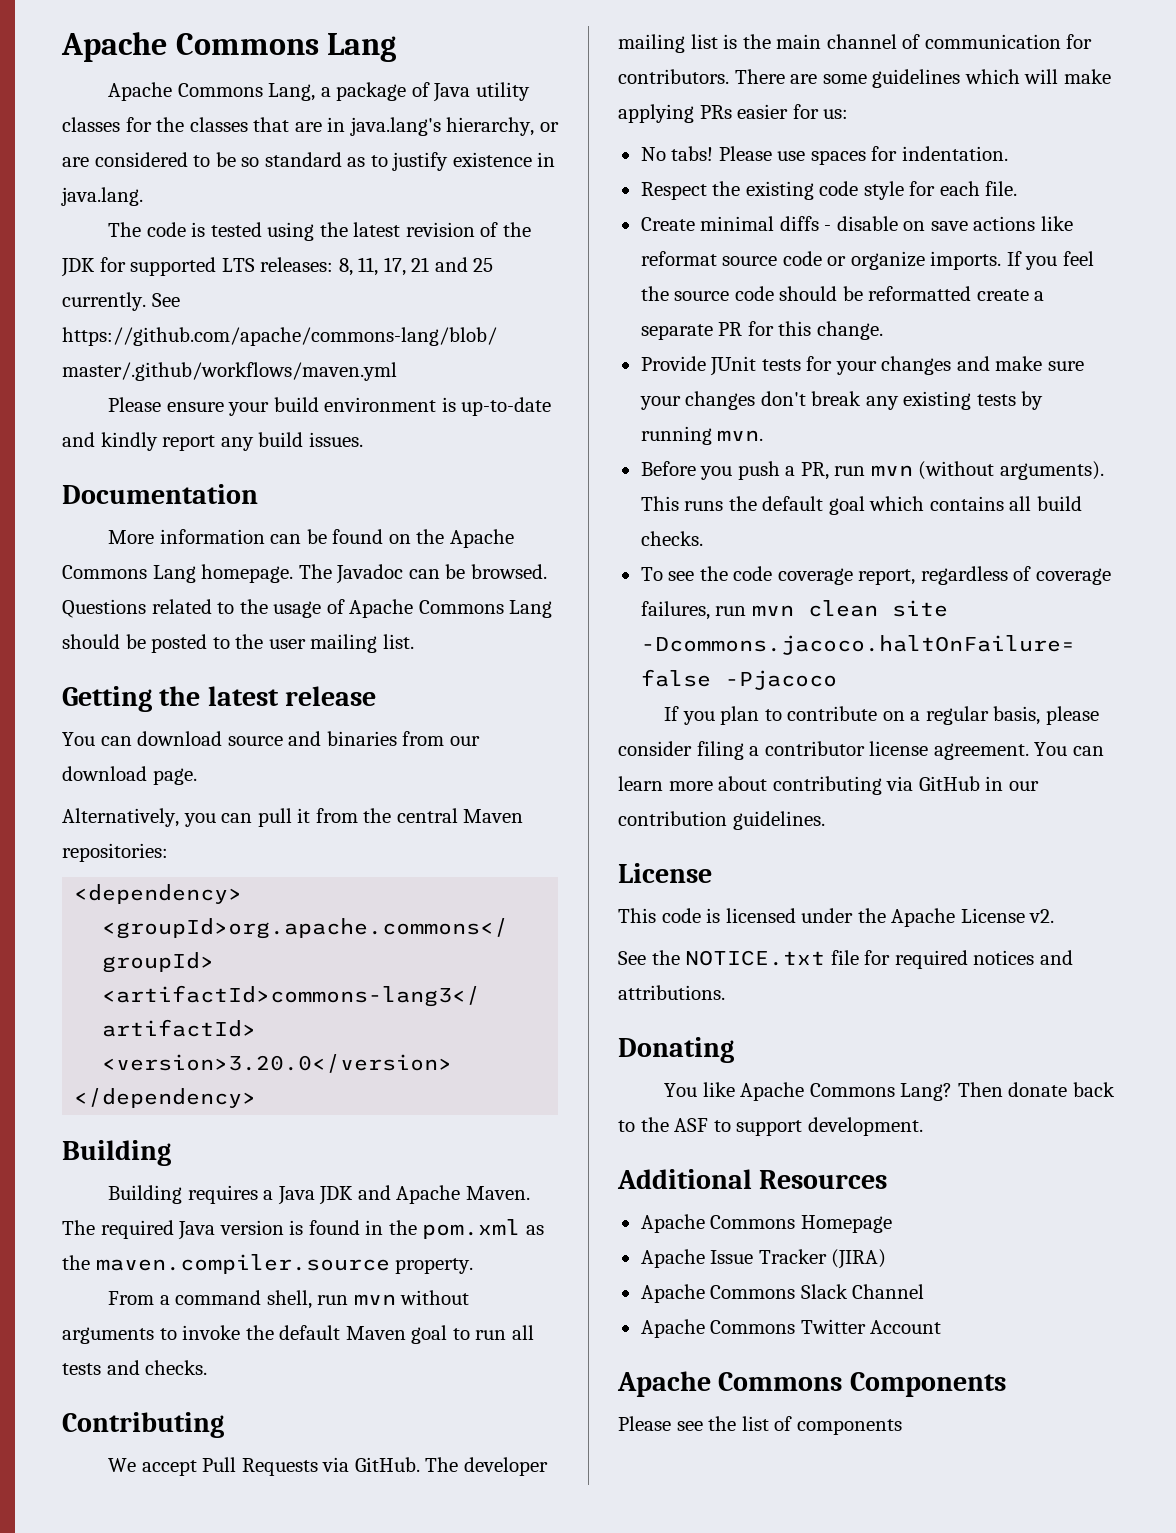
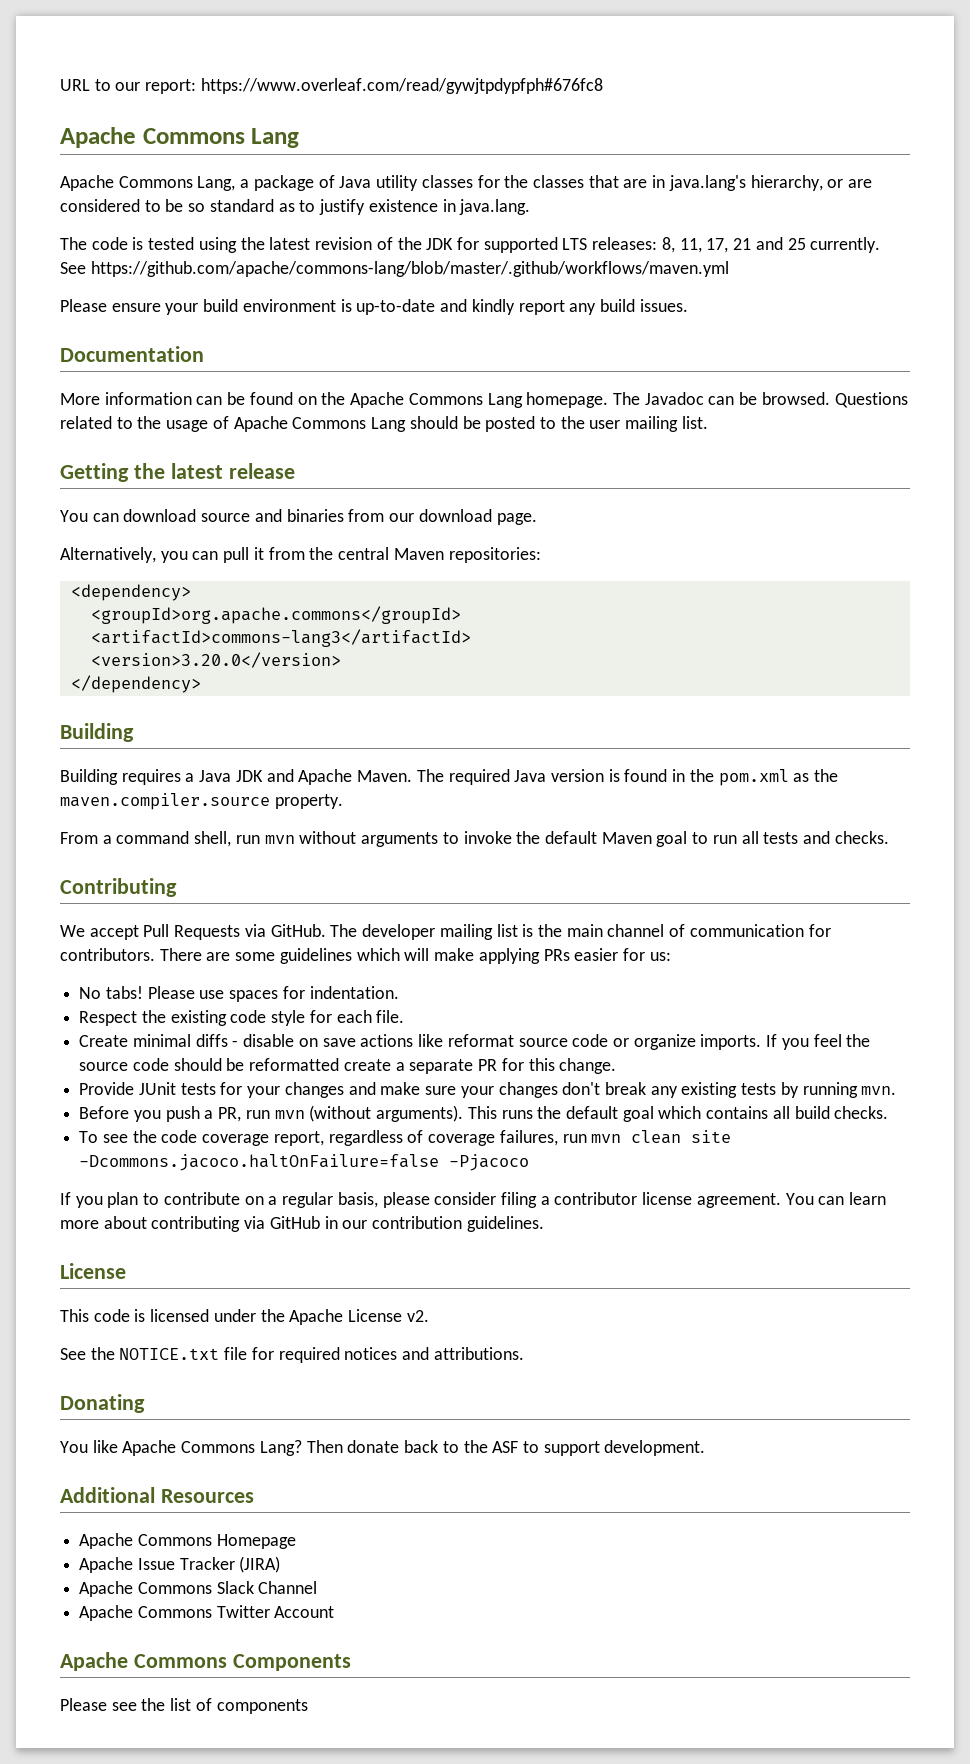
(61, 47) none -> [60,78,603,94] URL to our report: https://www.overleaf.com/read/gywjtpdypfph#676fc8 //

